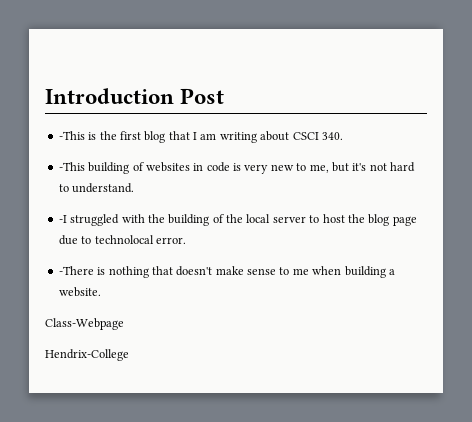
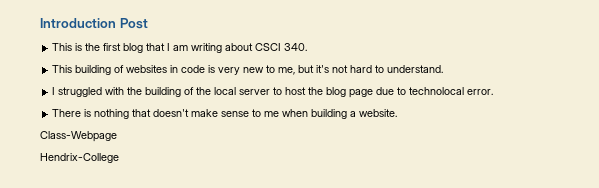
[58,131,85,140] -This -> [52,43,73,51] This
[58,162,85,171] -This -> [52,65,73,73] This
[58,215,67,223] -I -> [52,87,56,95] I
[58,266,94,275] -There -> [52,109,82,117] There

